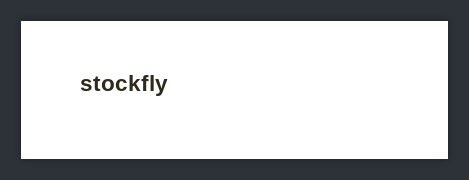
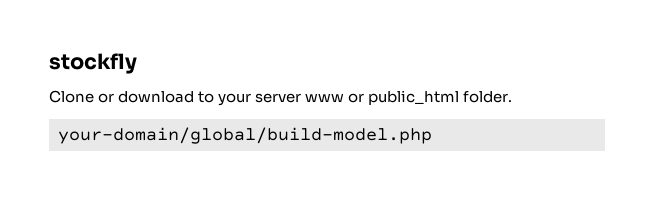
(168, 85) none -> [49,90,513,106] [58,127,432,144] // Clone or download to your server www or public_html folder. // your-domain/global/build-model.php

